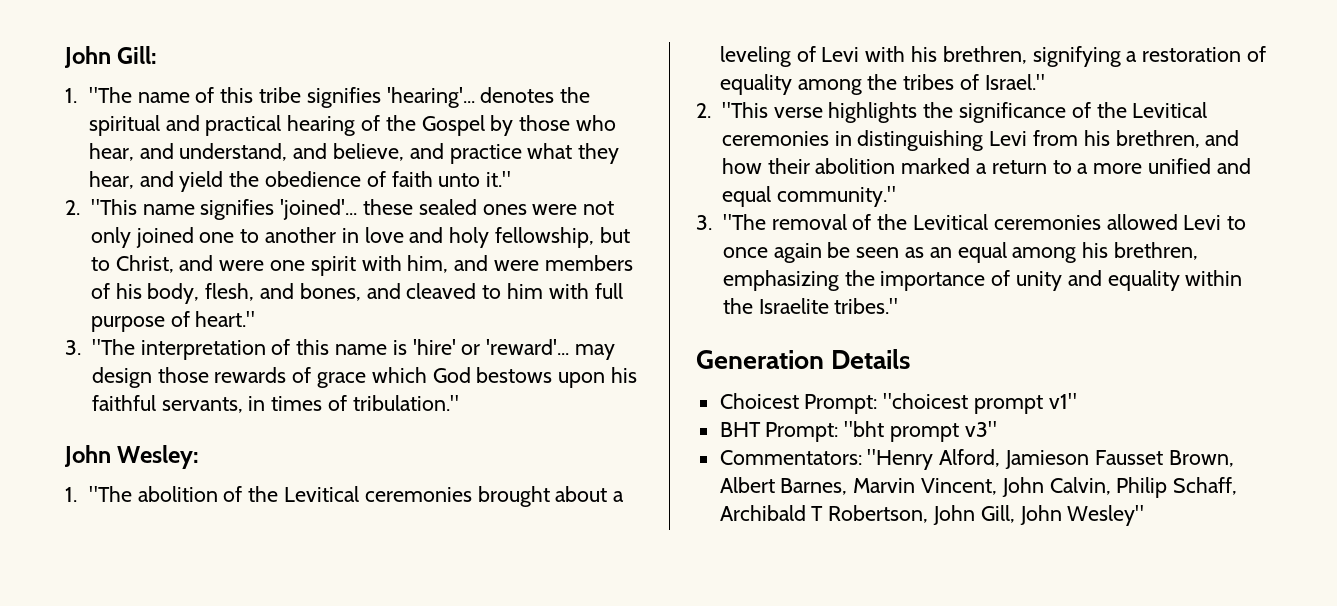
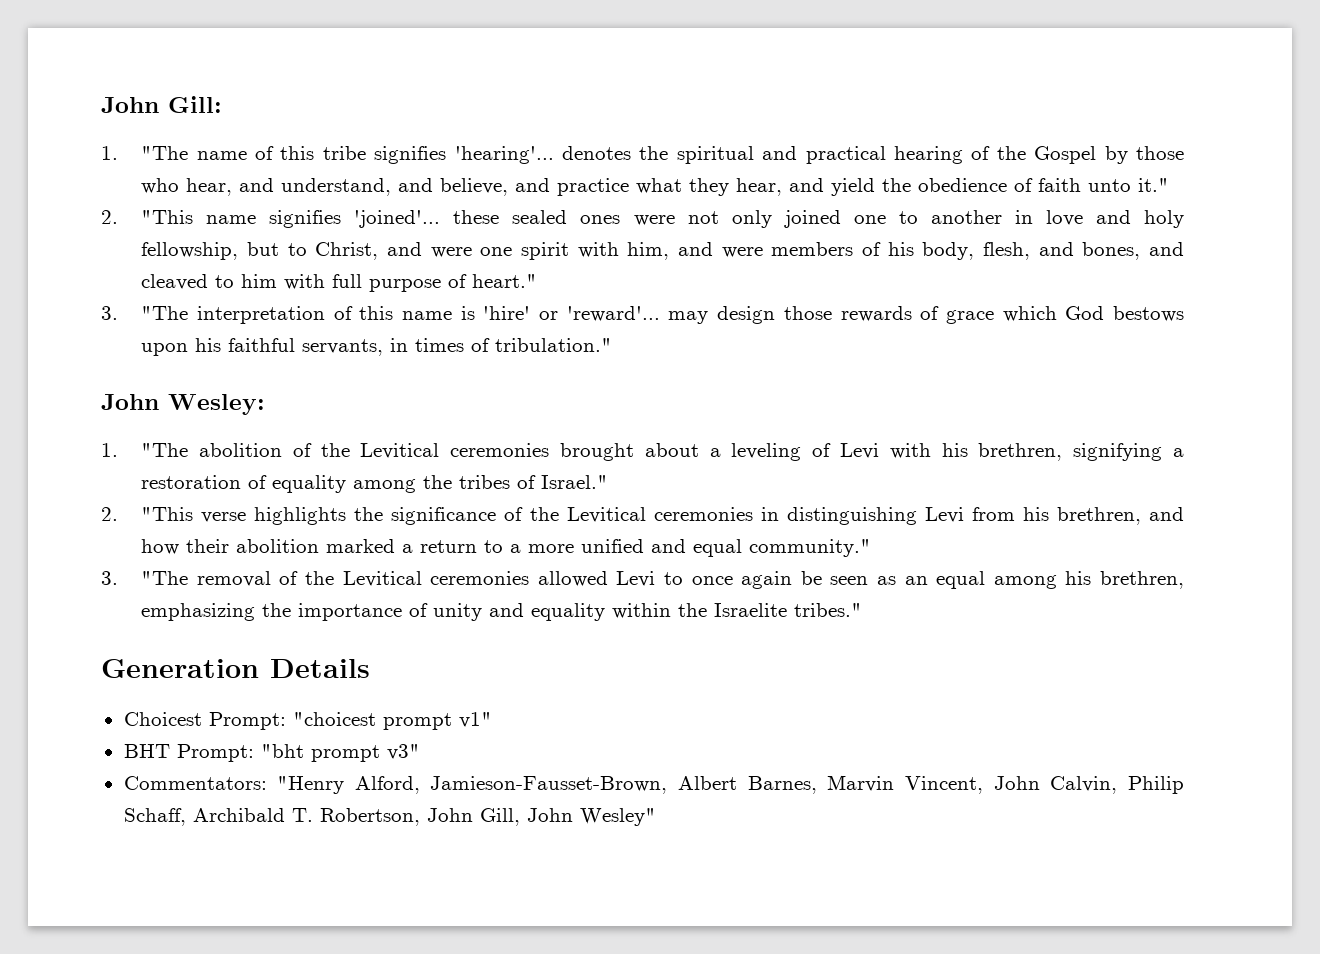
[1005,450,1234,469] Jamieson Fausset Brown, -> [430,776,668,794] Jamieson-Fausset-Brown,
[811,506,824,521] T -> [291,808,313,822] T.

